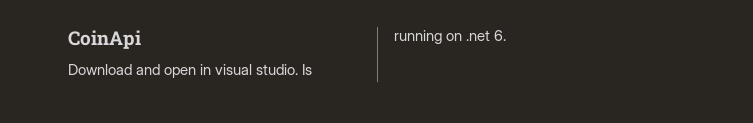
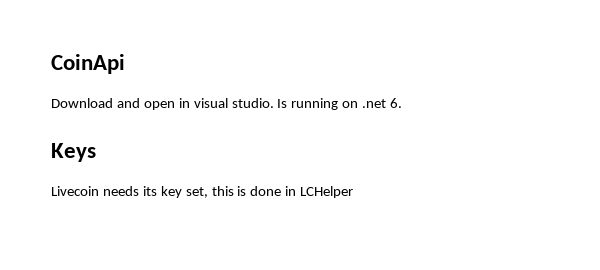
(507, 35) none -> [51,143,96,162] [51,186,354,198] // Keys // Livecoin needs its key set, this is done in LCHelper

